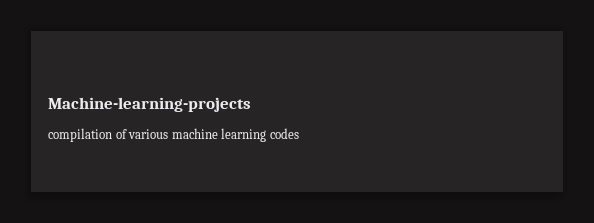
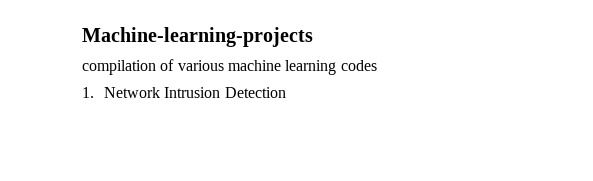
(299, 133) none -> [82,87,286,98] // 1. Network Intrusion Detection

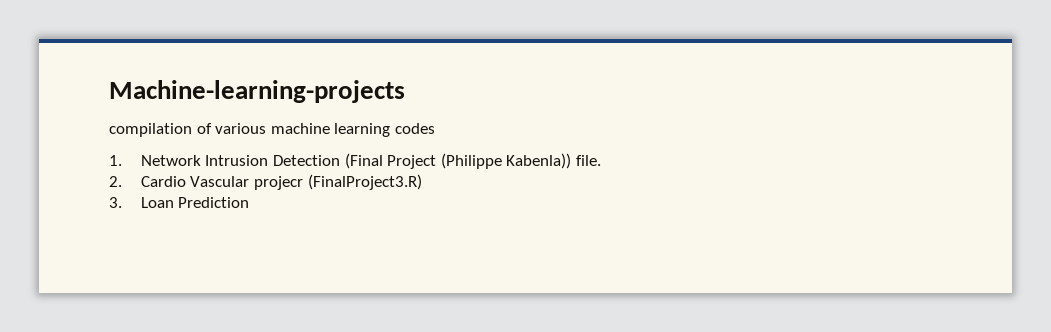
(286, 92) none -> [344,153,601,169] [109,174,422,190] [109,197,250,208] (Final Project (Philippe Kabenla)) file. // 2. Cardio Vascular projecr (FinalProject3.R) // 3. Loan Prediction

